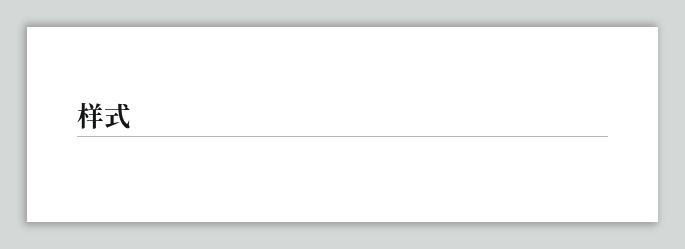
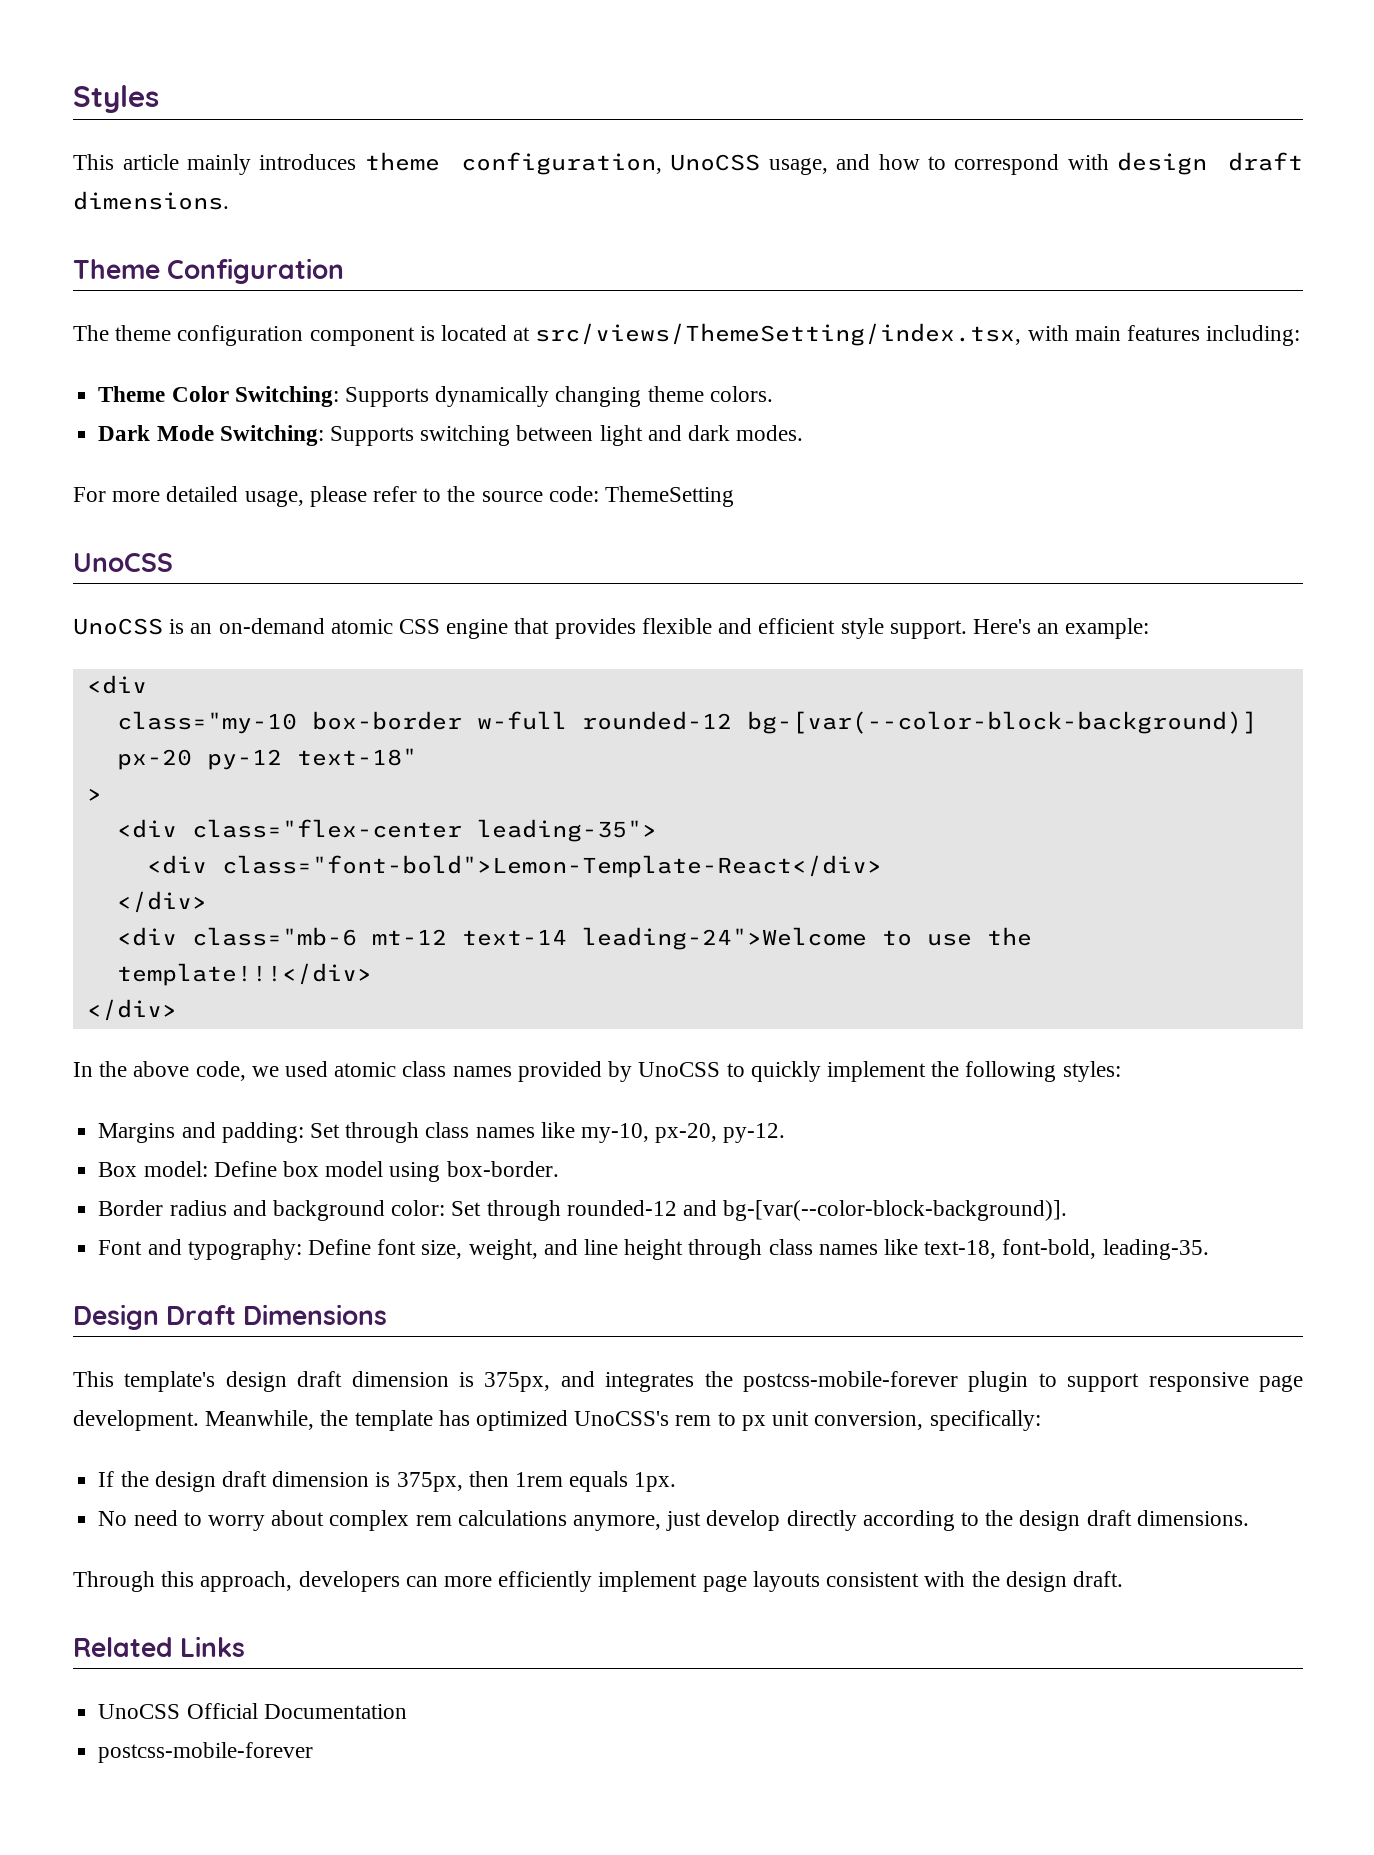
[77,102,131,130] 样式 -> [73,85,159,113] [73,152,1304,175] [73,191,229,210] [73,258,345,284] [73,323,1301,346] [98,386,773,407] [98,425,804,446] [73,486,735,507] [73,553,173,572] [73,618,1150,639] [86,675,147,694] [116,711,1257,734] [116,748,417,770] [86,788,102,801] [116,819,657,842] [146,855,882,878] [116,891,207,913] [116,927,1032,950] [116,963,372,986] [86,999,177,1021] [73,1061,1121,1082] [98,1122,786,1143] [98,1161,559,1182] [98,1200,1068,1221] [98,1239,1209,1260] [73,1304,388,1330] [73,1371,1303,1392] [73,1410,1041,1431] [98,1471,677,1492] [98,1510,1249,1531] [73,1571,1123,1592] [73,1636,246,1657] [98,1703,407,1719] [98,1742,314,1763] Styles // This article mainly introduces theme configuration, UnoCSS usage, and how to correspond with design draft dimensions. // Theme Configuration // The theme configuration component is located at src/views/ThemeSetting/index.tsx, with main features including: // Theme Color Switching: Supports dynamically changing theme colors. // Dark Mode Switching: Supports switching between light and dark modes. // For more detailed usage, please refer to the source code: ThemeSetting // UnoCSS // UnoCSS is an on-demand atomic CSS engine that provides flexible and efficient style support. Here's an example: // <div // class="my-10 box-border w-full rounded-12 bg-[var(--color-block-background)] px-20 py-12 text-18" // > // <div class="flex-center leading-35"> // <div class="font-bold">Lemon-Template-React</div> // </div> // <div class="mb-6 mt-12 text-14 leading-24">Welcome to use the template!!!</div> // </div> // In the above code, we used atomic class names provided by UnoCSS to quickly implement the following styles: // Margins and padding: Set through class names like my-10, px-20, py-12. // Box model: Define box model using box-border. // Border radius and background color: Set through rounded-12 and bg-[var(--color-block-background)]. // Font and typography: Define font size, weight, and line height through class names like text-18, font-bold, leading-35. // Design Draft Dimensions // This template's design draft dimension is 375px, and integrates the postcss-mobile-forever plugin to support responsive page development. Meanwhile, the template has optimized UnoCSS's rem to px unit conversion, specifically: // If the design draft dimension is 375px, then 1rem equals 1px. // No need to worry about complex rem calculations anymore, just develop directly according to the design draft dimensions. // Through this approach, developers can more efficiently implement page layouts consistent with the design draft. // Related Links // UnoCSS Official Documentation // postcss-mobile-forever

